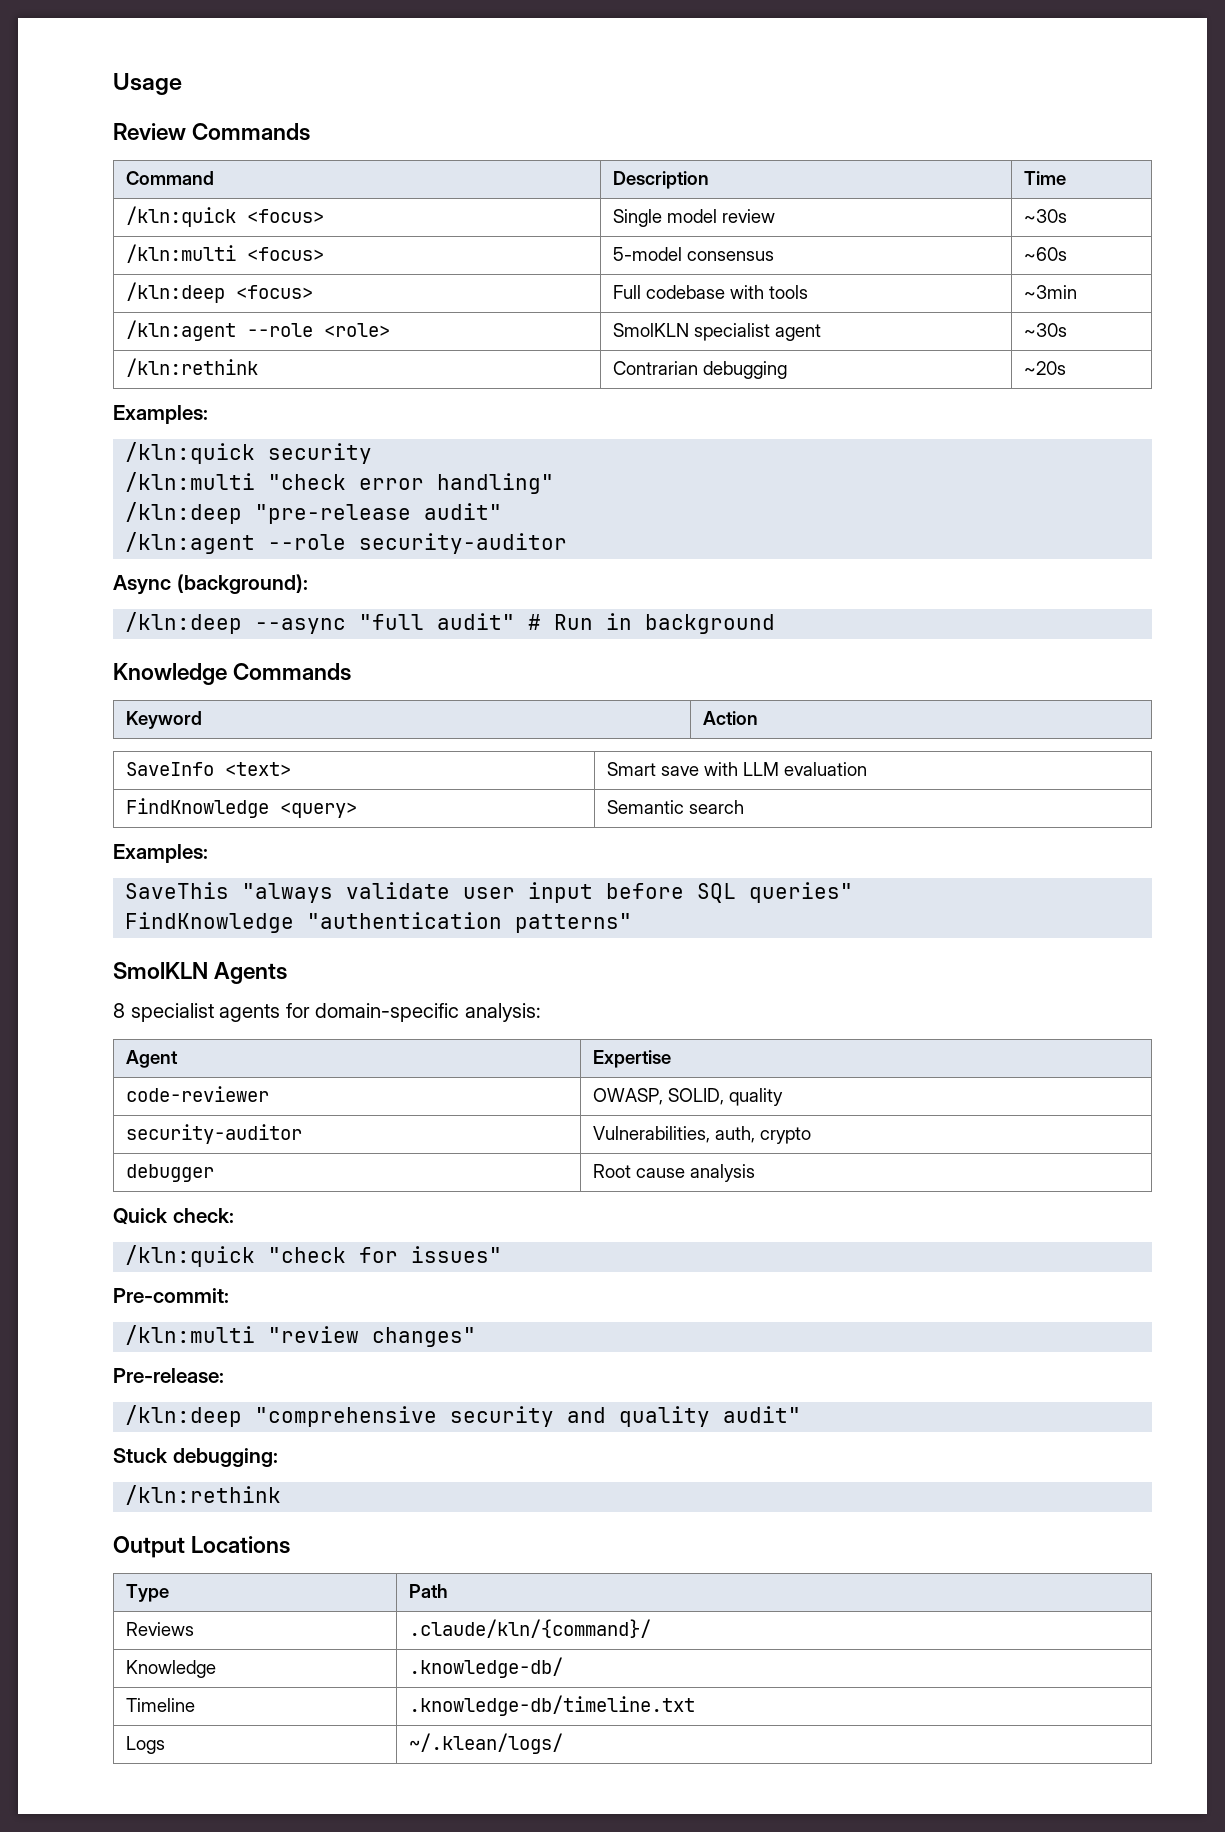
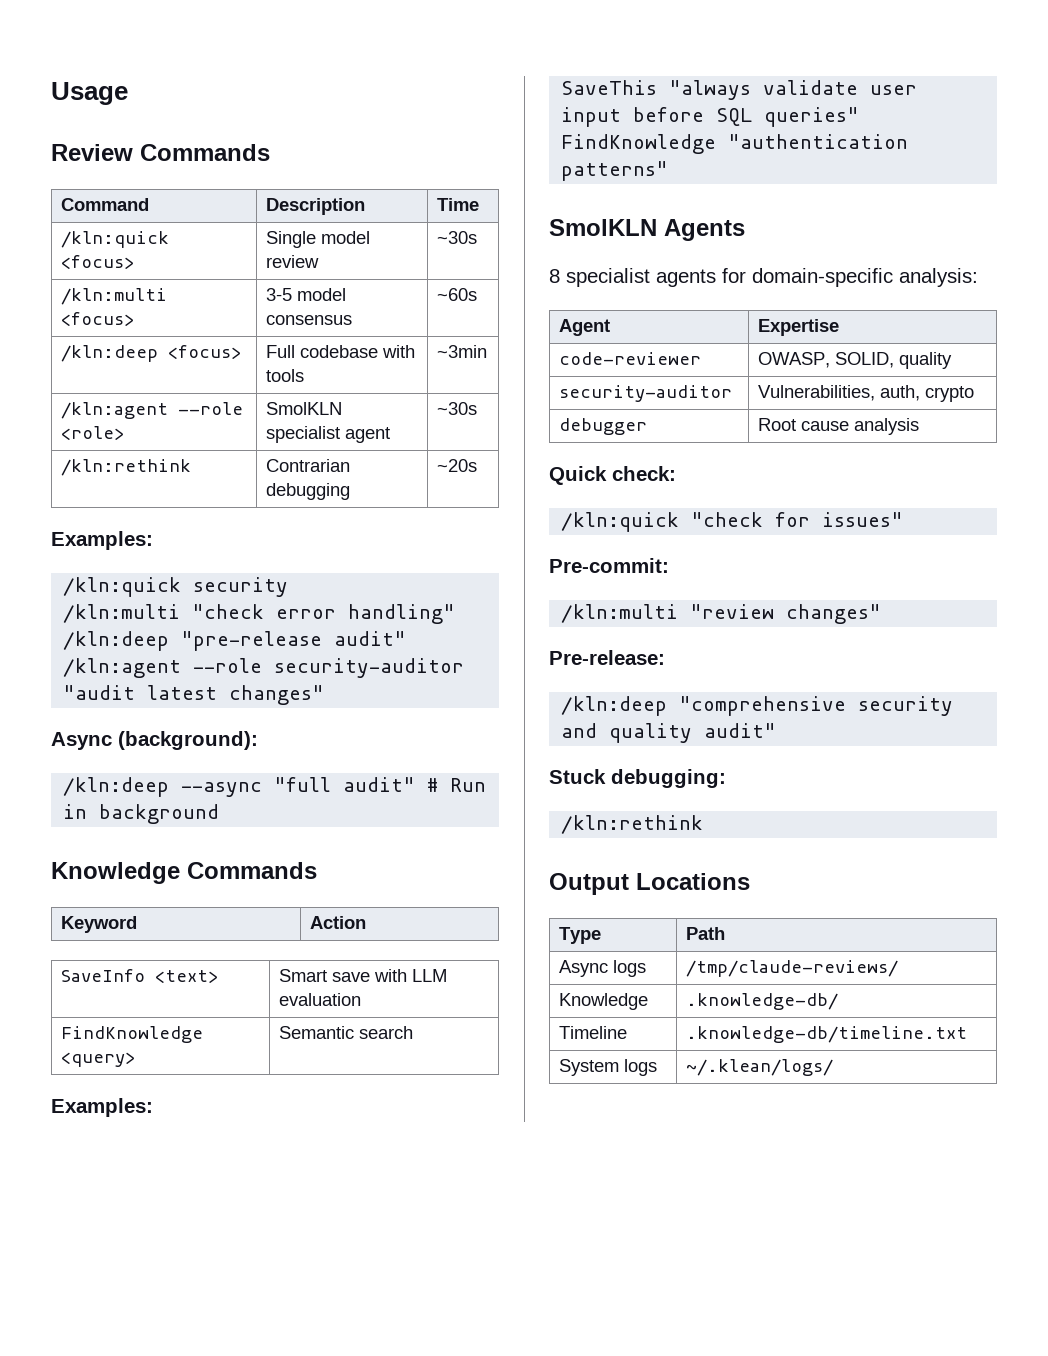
[613,247,683,261] 5-model -> [265,288,346,301] 3-5 model
(568, 543) none -> [63,685,325,705] "audit latest changes"
[126,1622,195,1636] [409,1619,652,1638] Reviews | .claude/kln/{command}/ -> [558,960,646,977] [685,960,898,977] Async logs | /tmp/claude-reviews/
[126,1736,166,1754] Logs -> [558,1059,657,1076] System logs

